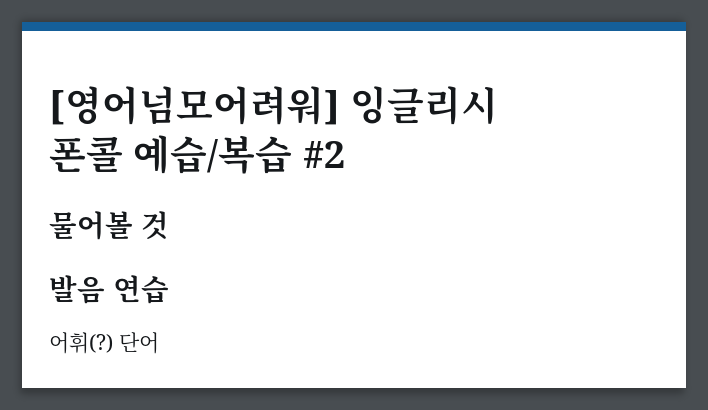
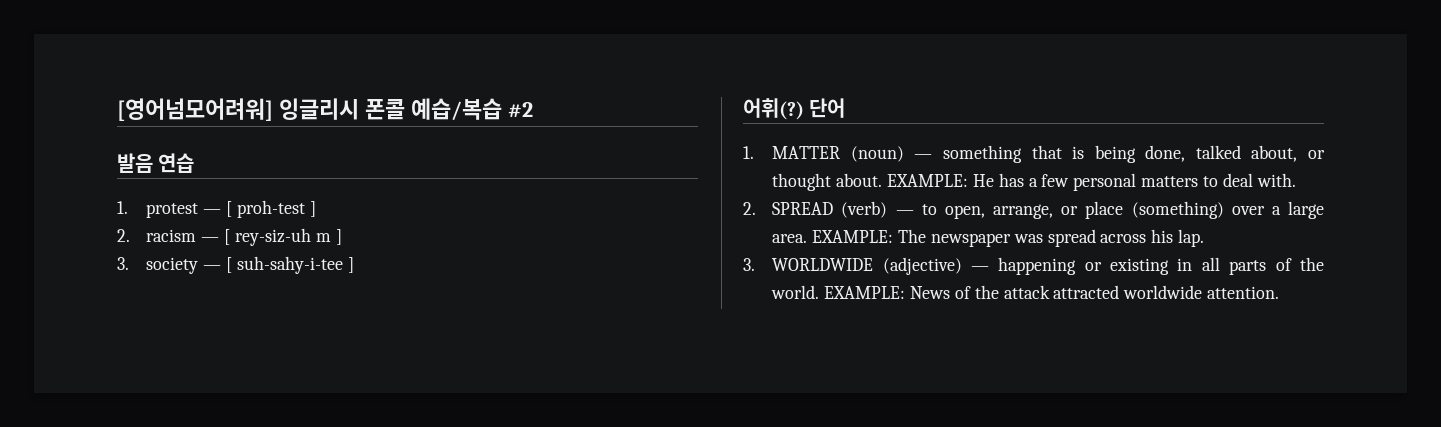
[49,211,169,240] // 물어볼 것 -> (533, 110) none
[49,332,159,354] 어휘(?) 단어 -> [117,200,316,218] [117,228,342,246] [117,256,354,274] [743,98,846,120] [743,145,1325,163] [772,173,1296,191] [743,201,1324,219] [772,229,1205,247] [743,257,1324,275] [771,285,1280,299] 1. protest — [ proh-test ] // 2. racism — [ rey-siz-uh m ] // 3. society — [ suh-sahy-i-tee ] // 어휘(?) 단어 // 1. MATTER (noun) — something that is being done, talked about, or thought about. EXAMPLE: He has a few personal matters to deal with. // 2. SPREAD (verb) — to open, arrange, or place (something) over a large area. EXAMPLE: The newspaper was spread across his lap. // 3. WORLDWIDE (adjective) — happening or existing in all parts of the world. EXAMPLE: News of the attack attracted worldwide attention.

